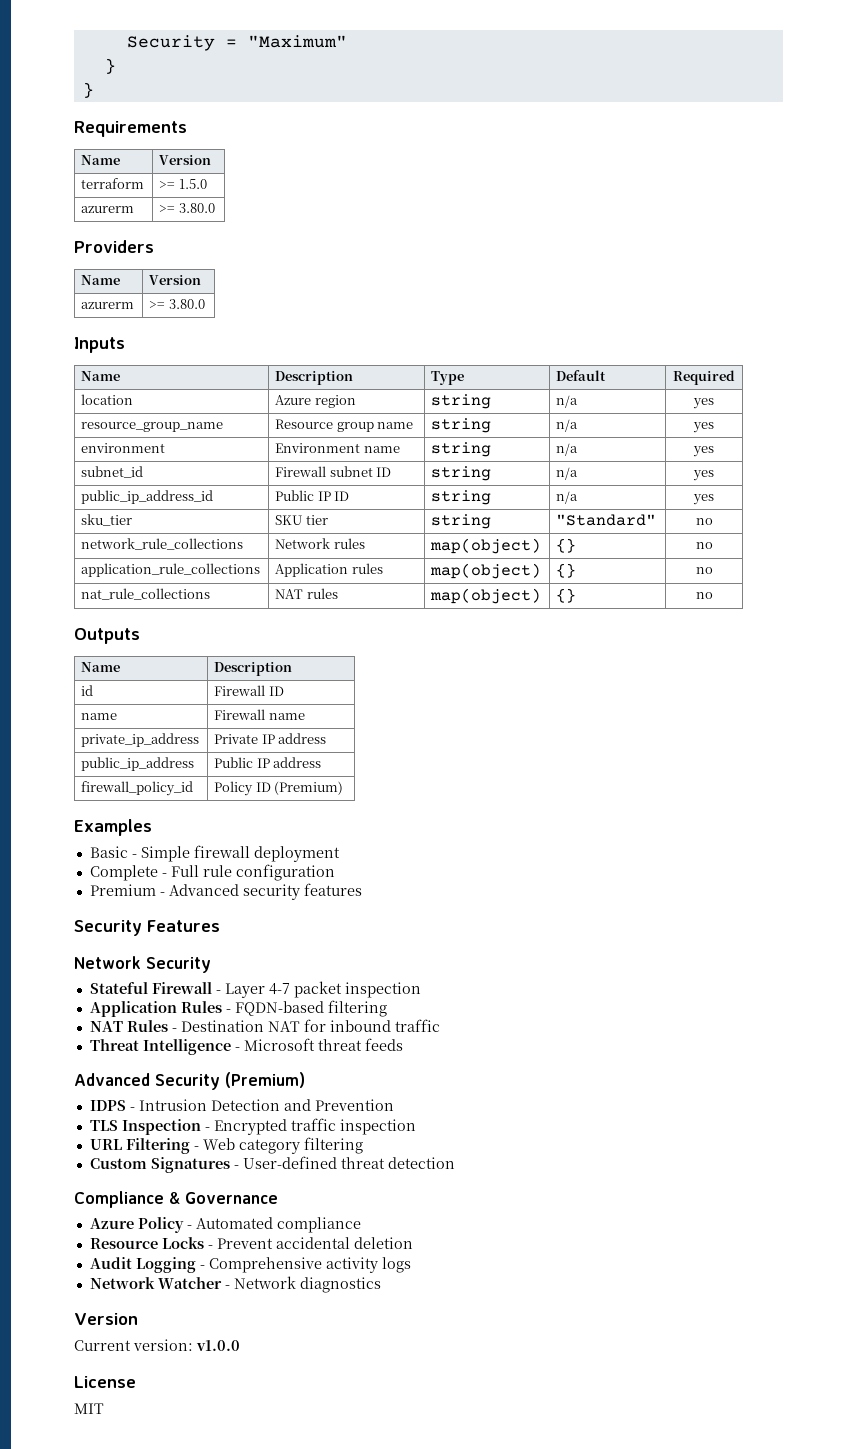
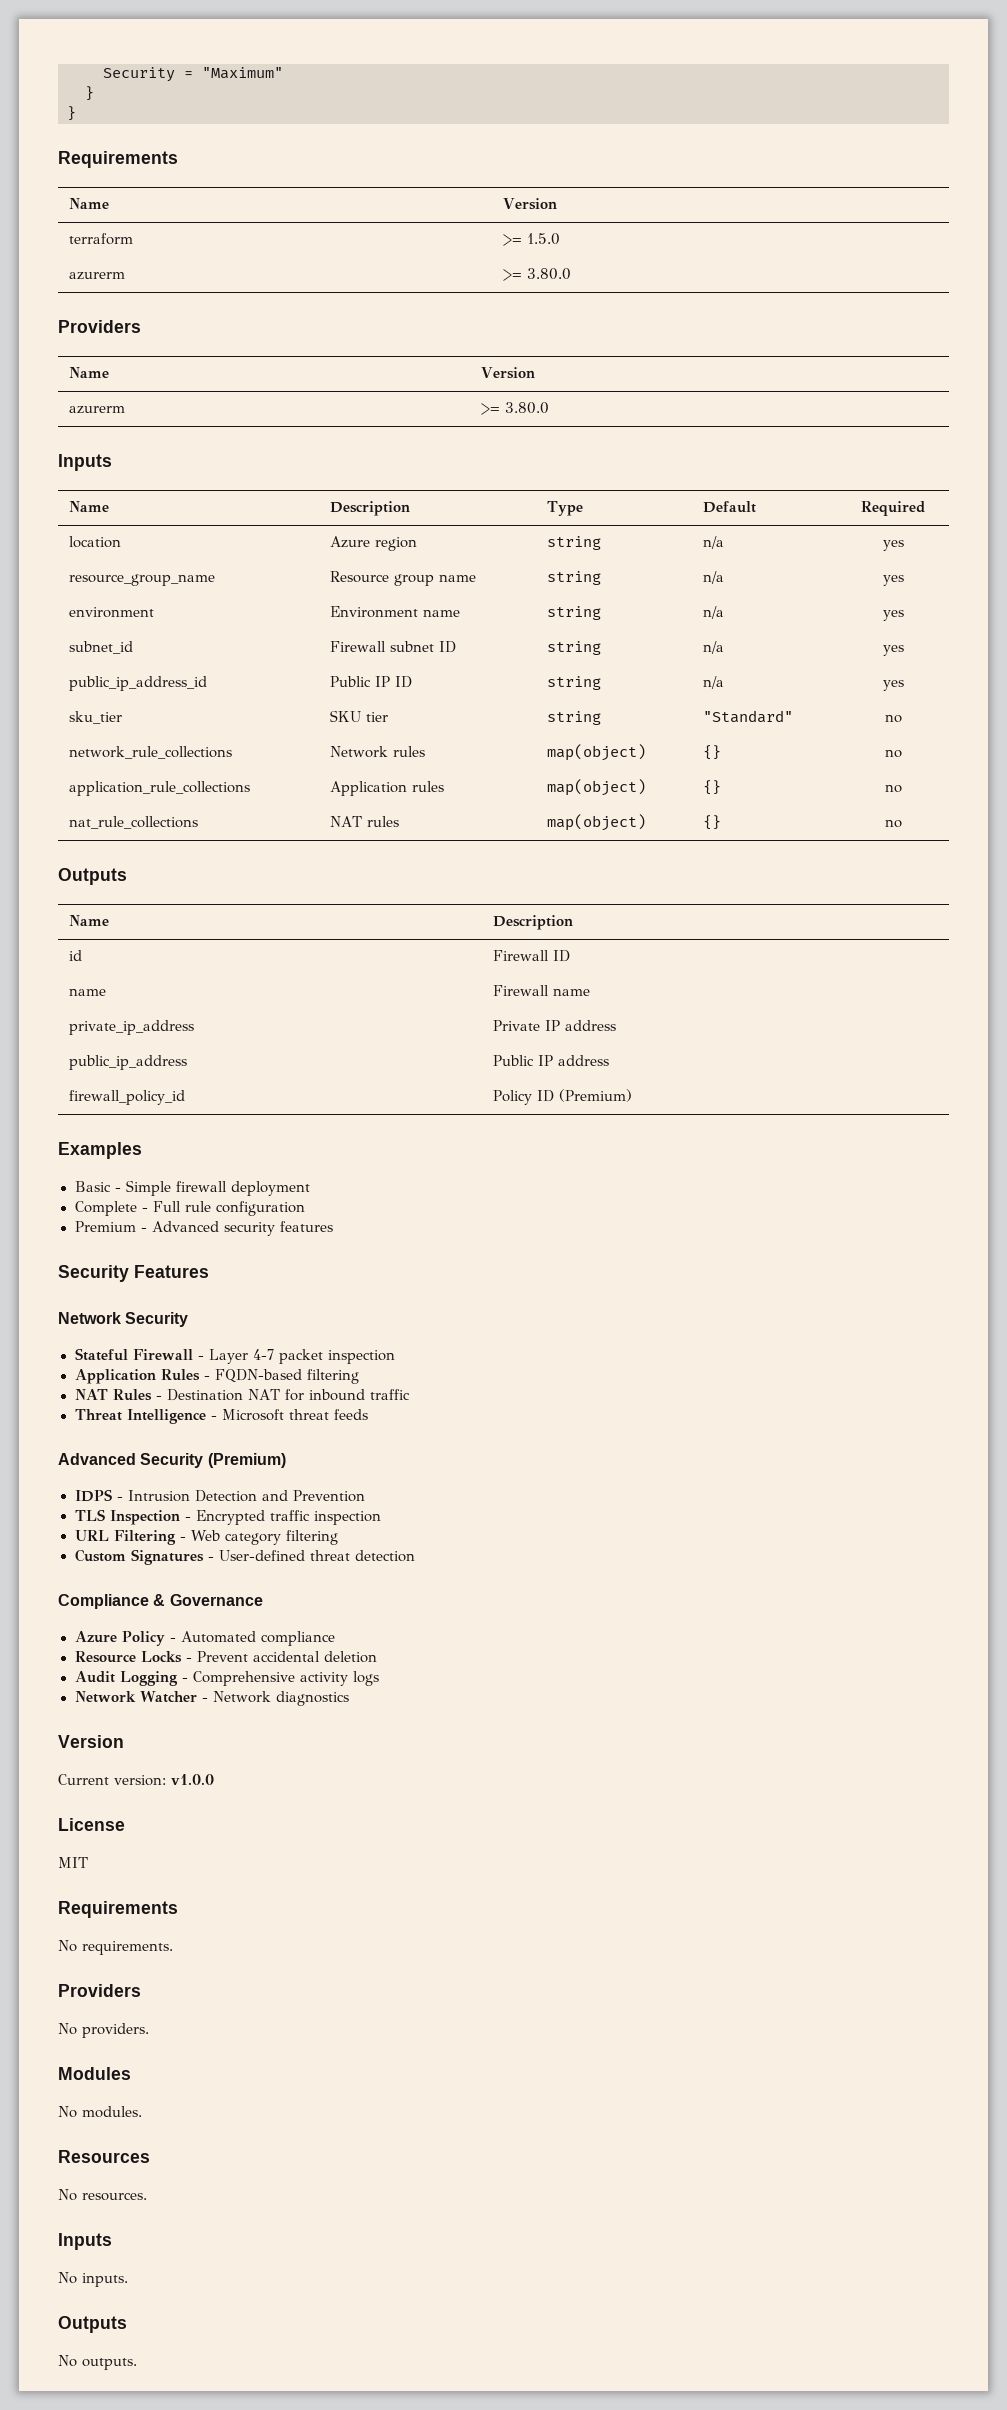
(104, 1408) none -> [58,1901,178,1918] [58,1940,173,1955] [58,1984,141,1997] [58,2023,149,2038] [58,2067,131,2080] [58,2106,142,2118] [58,2150,150,2163] [58,2189,147,2201] [58,2233,112,2250] [58,2272,128,2287] [58,2316,127,2333] [58,2355,137,2370] // Requirements // No requirements. // Providers // No providers. // Modules // No modules. // Resources // No resources. // Inputs // No inputs. // Outputs // No outputs.

